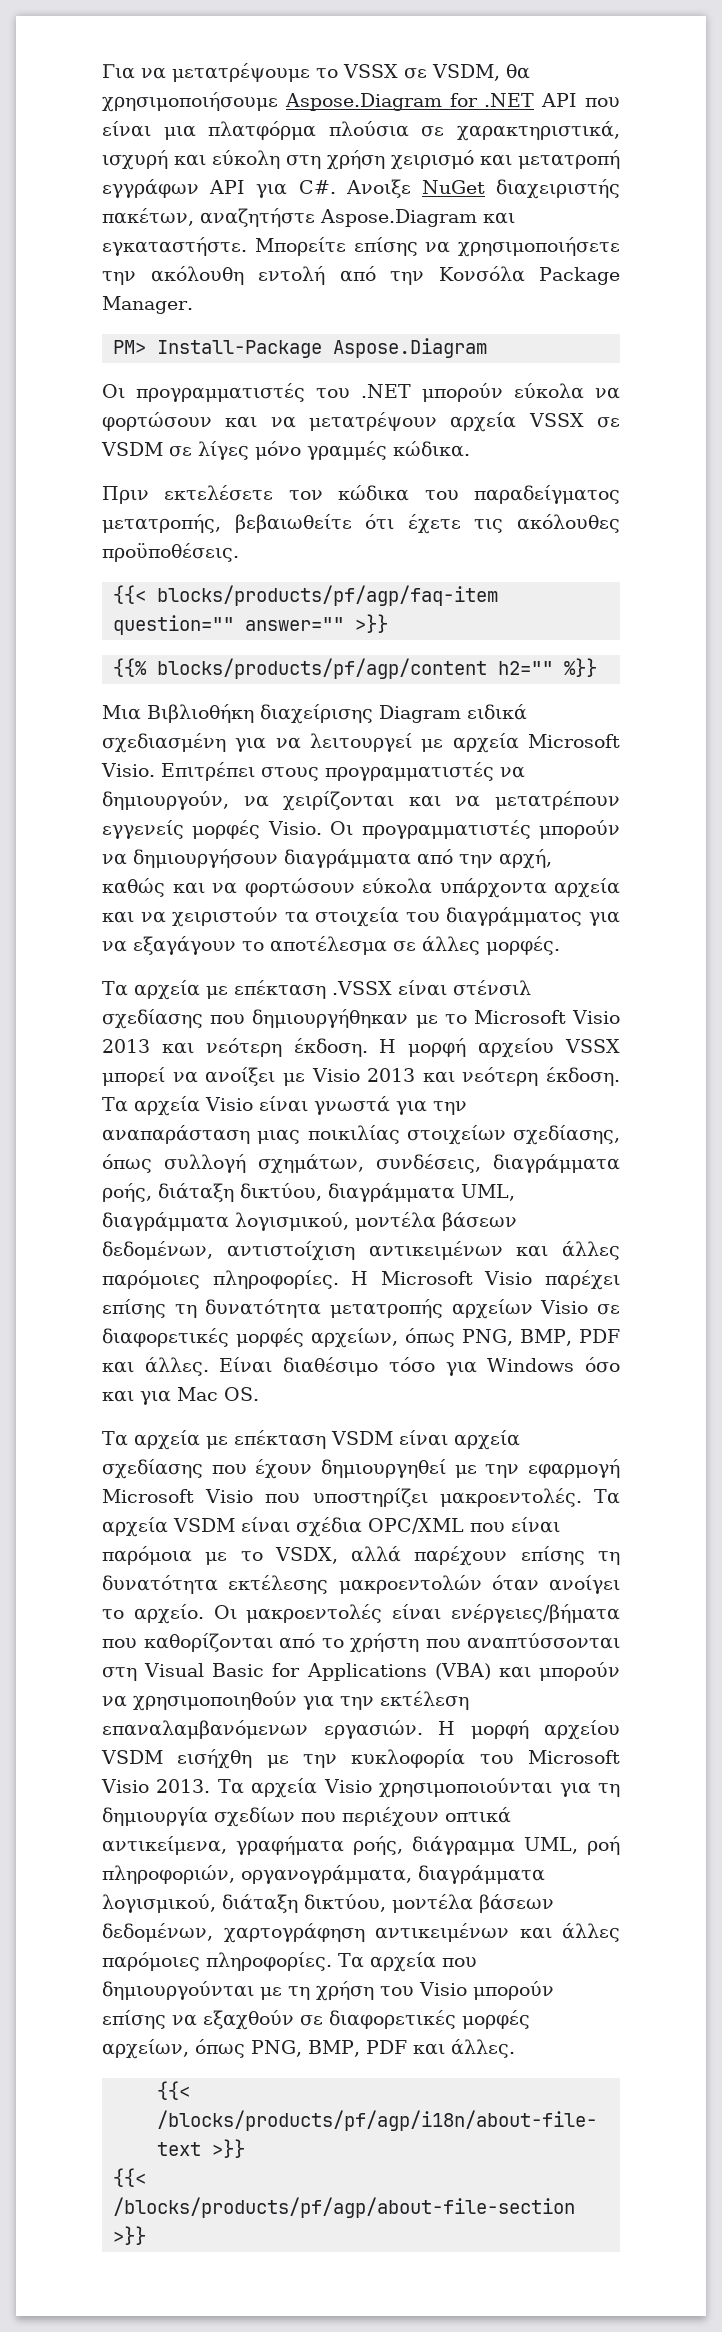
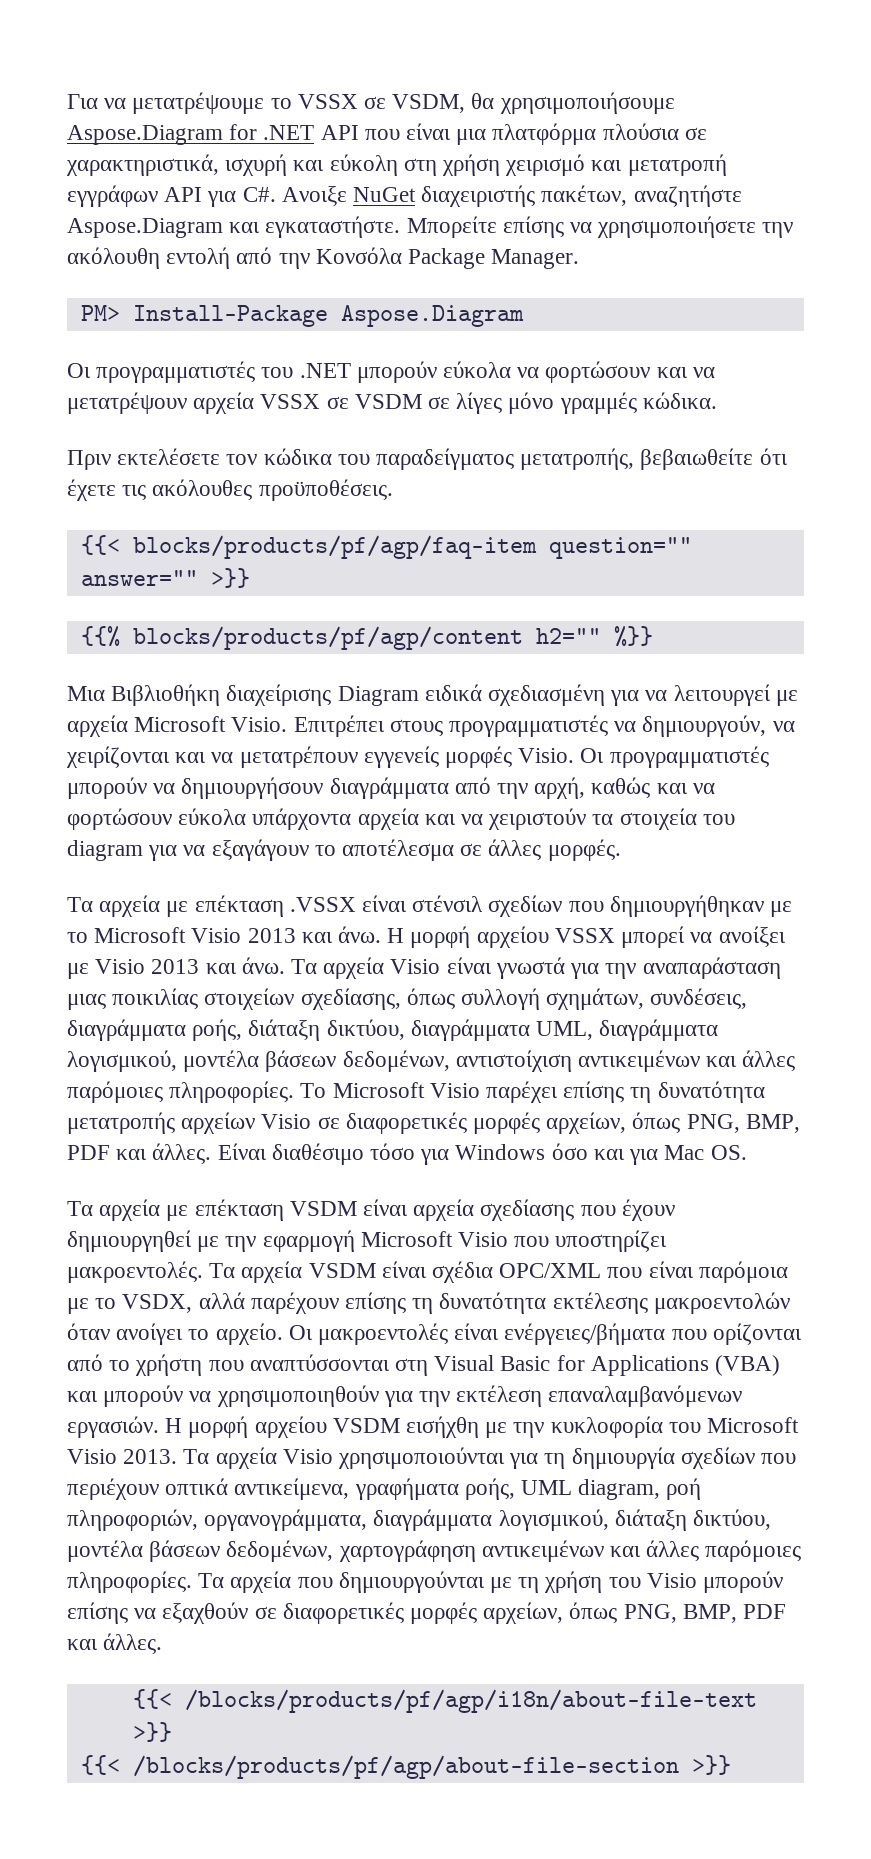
[446,907,583,926] διαγράμματος -> [67,840,143,861] diagram
[102,1009,203,1029] σχεδίασης -> [488,895,563,917] σχεδίων
[205,1038,368,1057] νεότερη έκδοση. -> [338,926,382,943] άνω.
[462,1067,620,1086] νεότερη έκδοση. -> [241,957,285,974] άνω.
[351,1271,369,1285] Η -> [300,1083,327,1098] Το
[143,1633,273,1652] καθορίζονται -> [712,1323,802,1345] ορίζονται
[412,1836,578,1855] διάγραμμα UML, -> [521,1479,661,1500] UML diagram,

